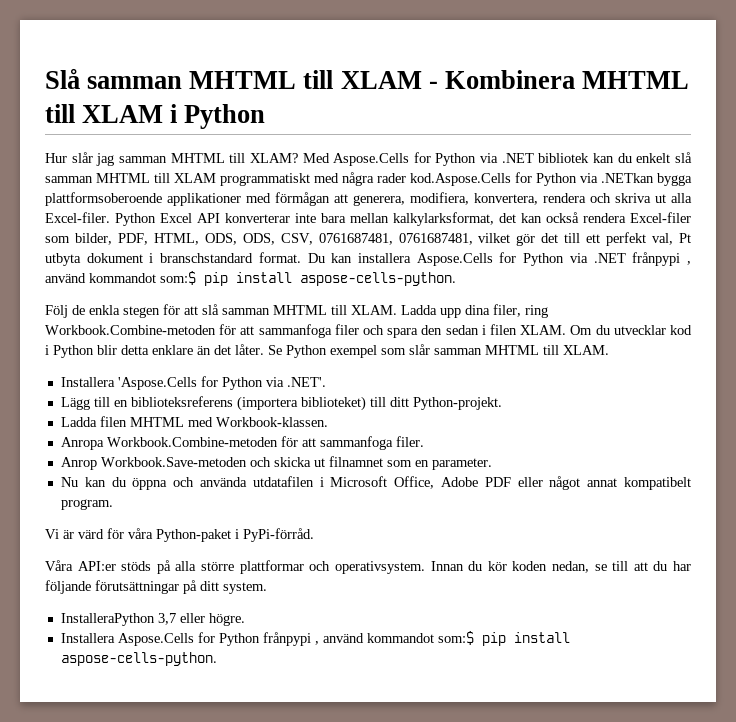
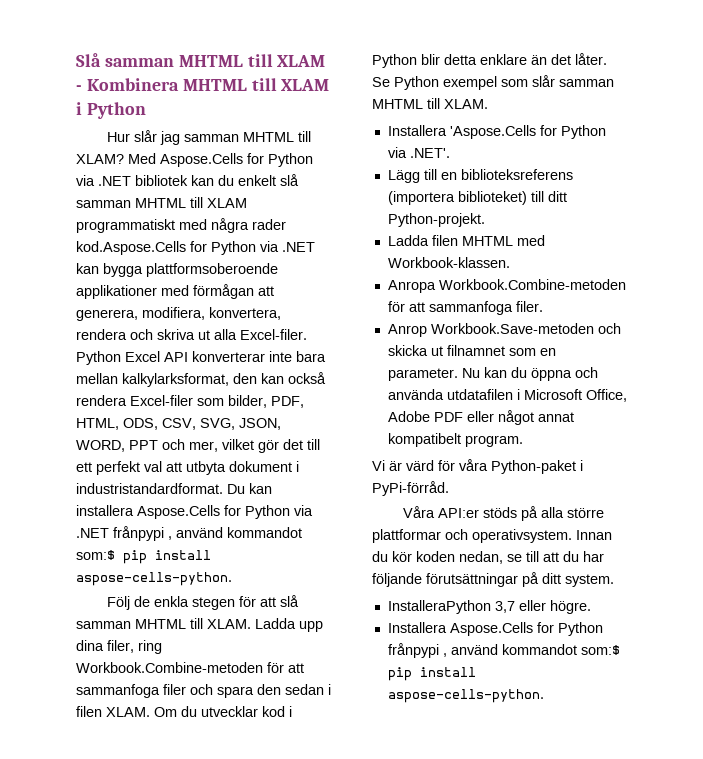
[601,173,654,183] .NETkan -> [282,242,315,252] [76,263,99,274] .NET kan
[499,213,516,223] det -> [233,373,257,384] den
[242,233,473,245] ODS, CSV, 0761687481, 0761687481, -> [162,418,281,430] [76,439,218,452] CSV, SVG, JSON, WORD, PPT och mer,
[652,233,691,245] val, Pt -> [144,461,182,472] val att
[160,252,301,263] branschstandard format. -> [76,483,223,494] industristandardformat.
(492, 464) // -> (458, 374) none

